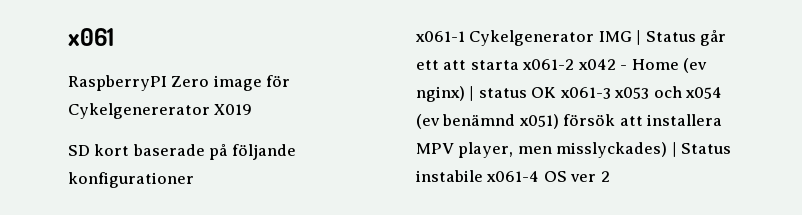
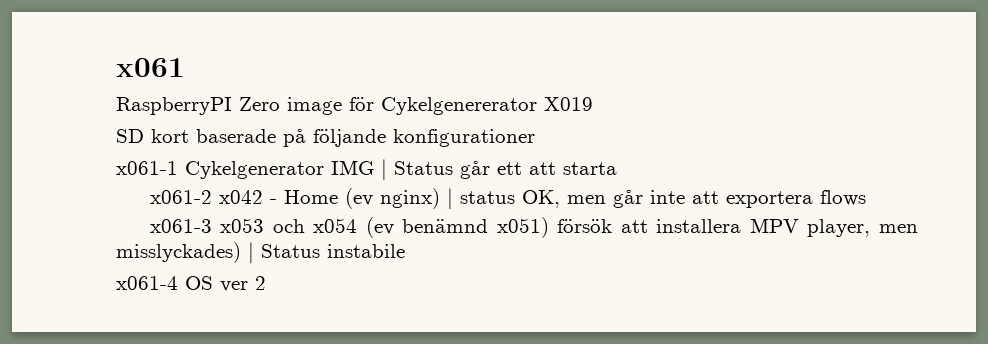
(519, 65) none -> (617, 168) //
[531,87,557,98] OK -> [521,190,866,208] OK, men går inte att exportera flows //
(483, 176) none -> (405, 251) //

